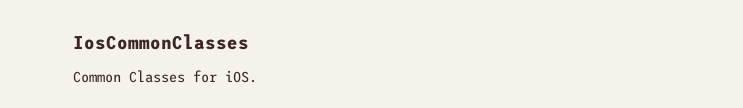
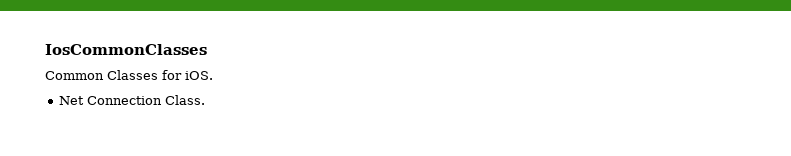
(257, 76) none -> [59,95,206,105] // Net Connection Class.

